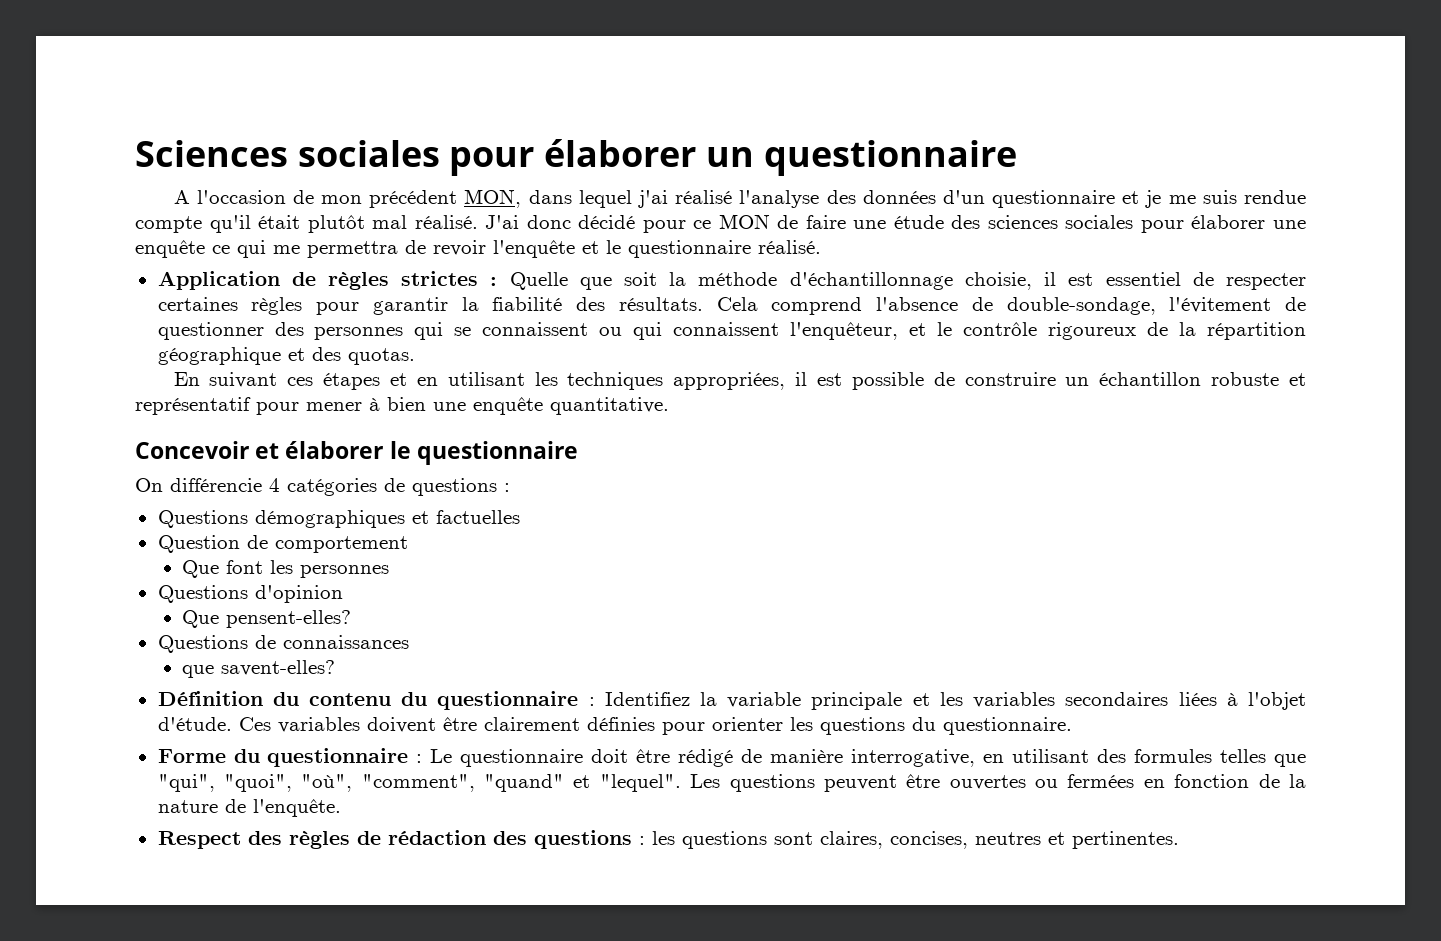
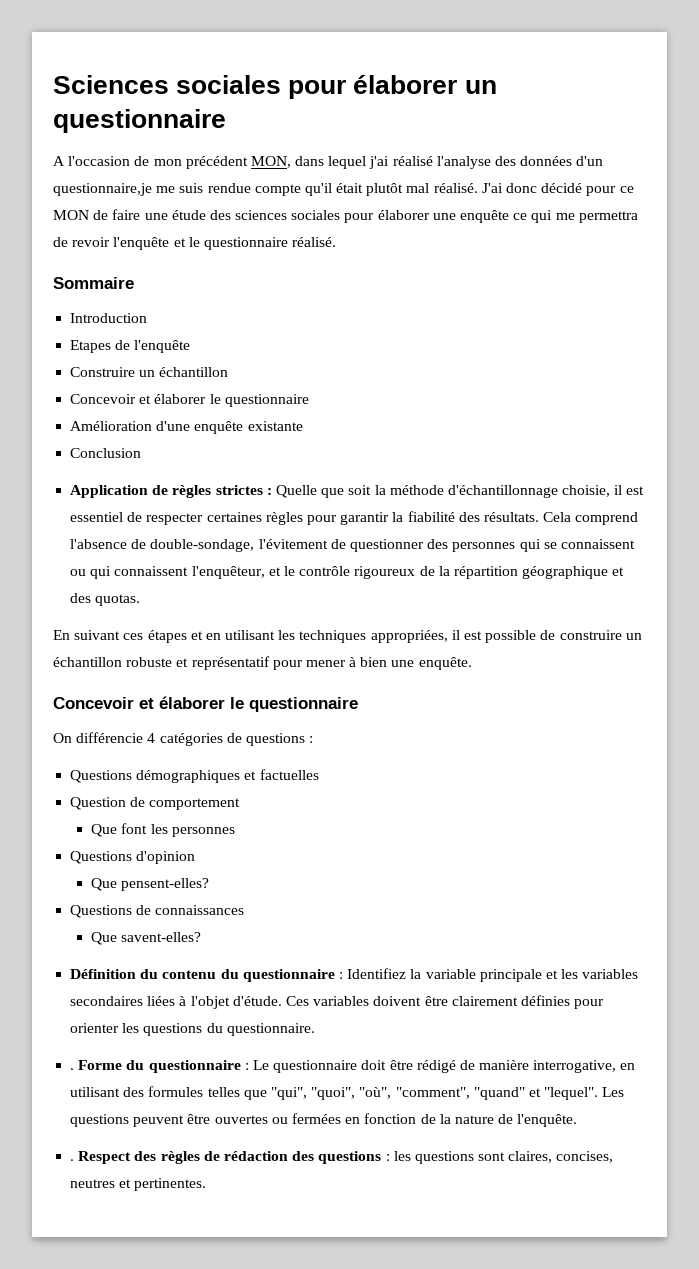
[992,190,1162,208] questionnaire et je -> [53,183,152,196] questionnaire,je
(821, 247) none -> [53,277,134,289] [70,313,148,323] [70,340,191,353] [70,367,229,377] [70,394,309,407] [70,421,303,434] [70,448,142,458] // Sommaire // Introduction // Etapes de l'enquête // Construire un échantillon // Concevoir et élaborer le questionnaire // Amélioration d'une enquête existante // Conclusion
[473,397,669,415] enquête quantitative. -> [418,657,472,670] enquête.
[182,665,215,678] que -> [91,932,118,945] Que
(1072, 726) none -> [70,1068,75,1070] .
(341, 808) none -> [70,1159,75,1161] .

